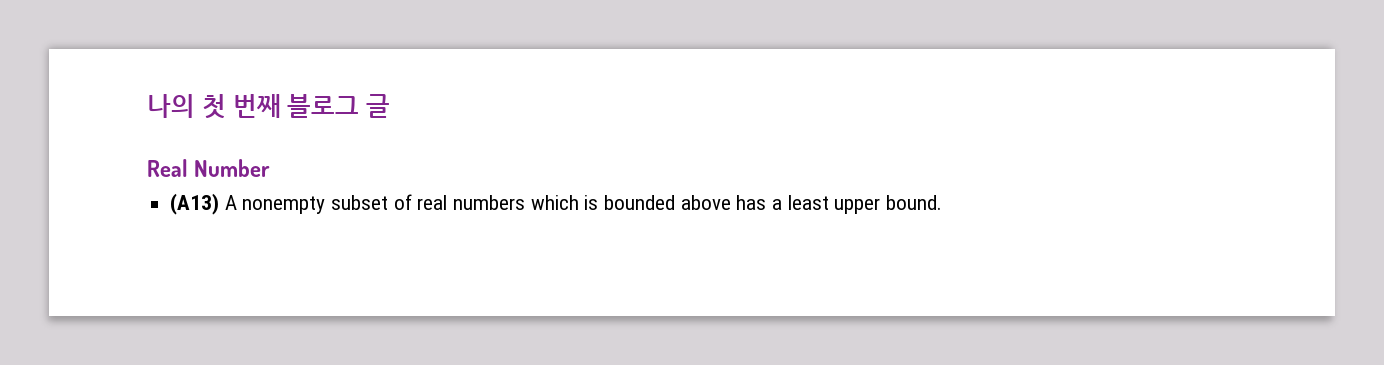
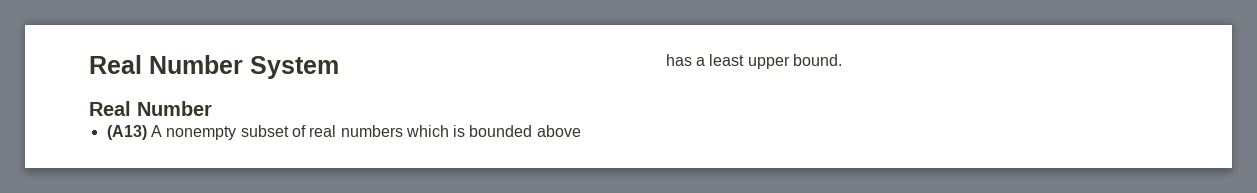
[147,94,390,119] 나의 첫 번째 블로그 글 -> [89,55,339,79] Real Number System

